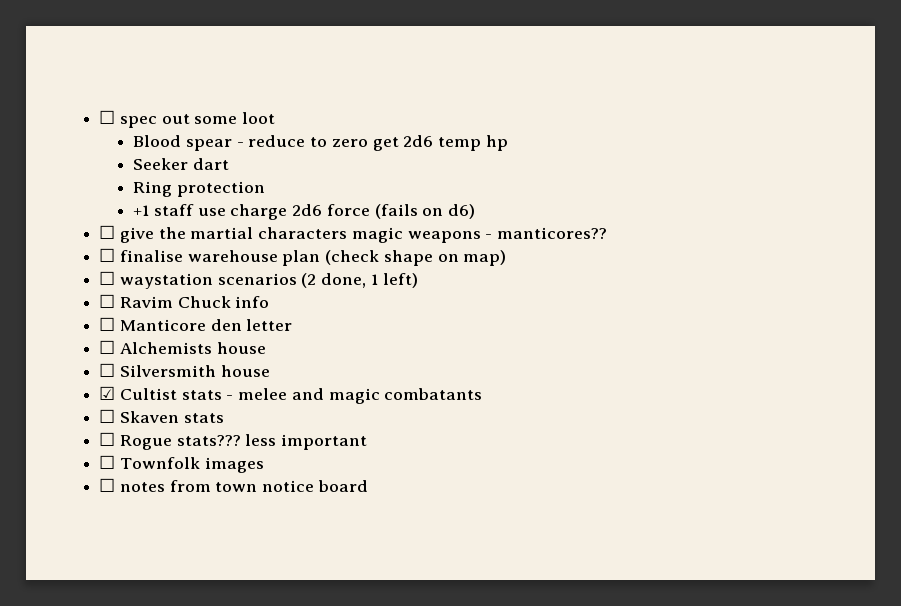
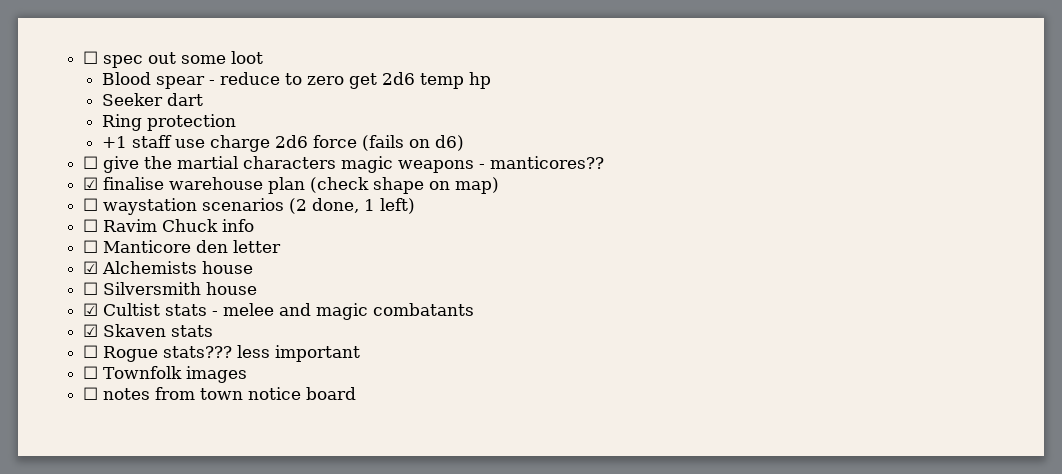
[99,248,116,262] ☐ -> [83,177,99,190] ☑
[99,340,116,354] ☐ -> [83,261,99,274] ☑
[99,409,116,423] ☐ -> [83,324,99,337] ☑

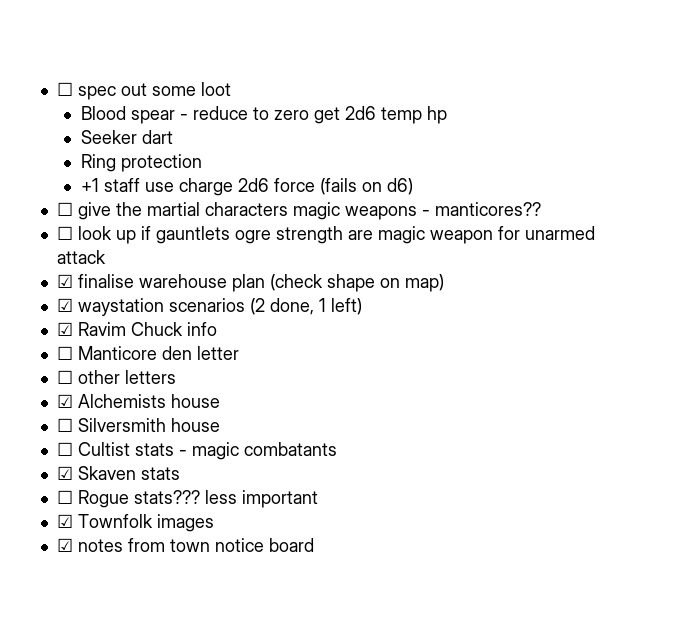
(605, 162) none -> [56,226,595,244] [56,250,106,264] // ☐ look up if gauntlets ogre strength are magic weapon for unarmed attack
[83,198,99,211] ☐ -> [56,298,73,312] ☑
[83,219,99,232] ☐ -> [56,322,73,336] ☑
(282, 246) none -> [56,370,176,384] // ☐ other letters
[83,303,99,316] ☑ -> [56,442,73,456] ☐
[223,303,312,316] melee and -> (187, 453) none
[83,366,99,379] ☐ -> [56,514,73,528] ☑
[83,387,99,400] ☐ -> [56,538,73,552] ☑

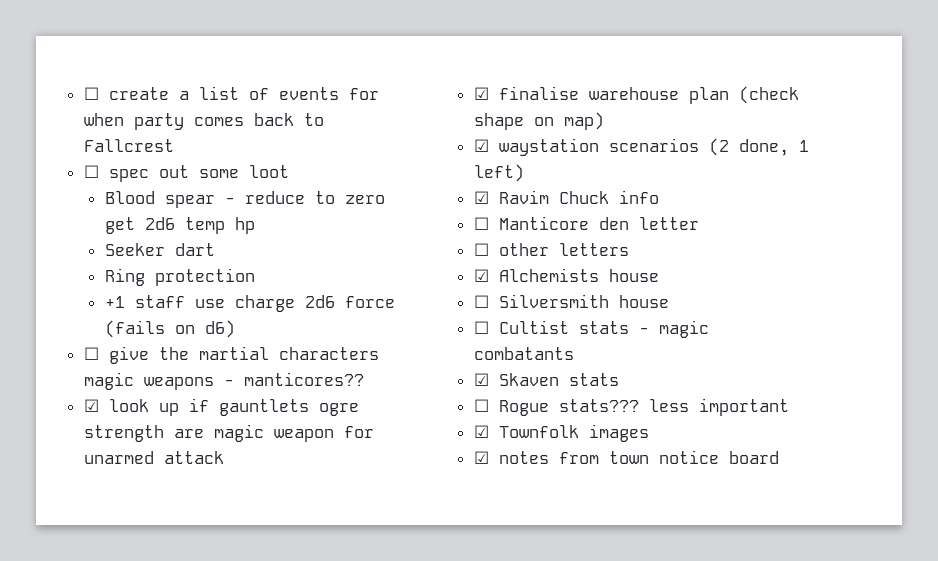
[56,82,73,96] ☐ -> [83,86,379,100] [83,113,324,130] [83,139,174,152] [83,165,99,178] ☐ create a list of events for when party comes back to Fallcrest // ☐
[56,226,73,240] ☐ -> [83,399,99,412] ☑

